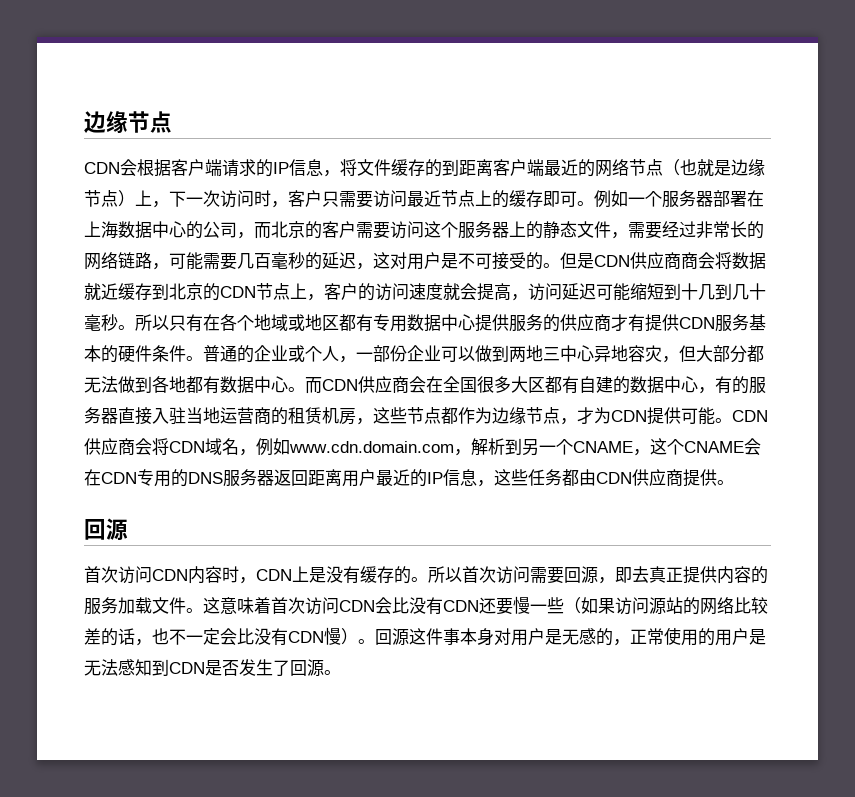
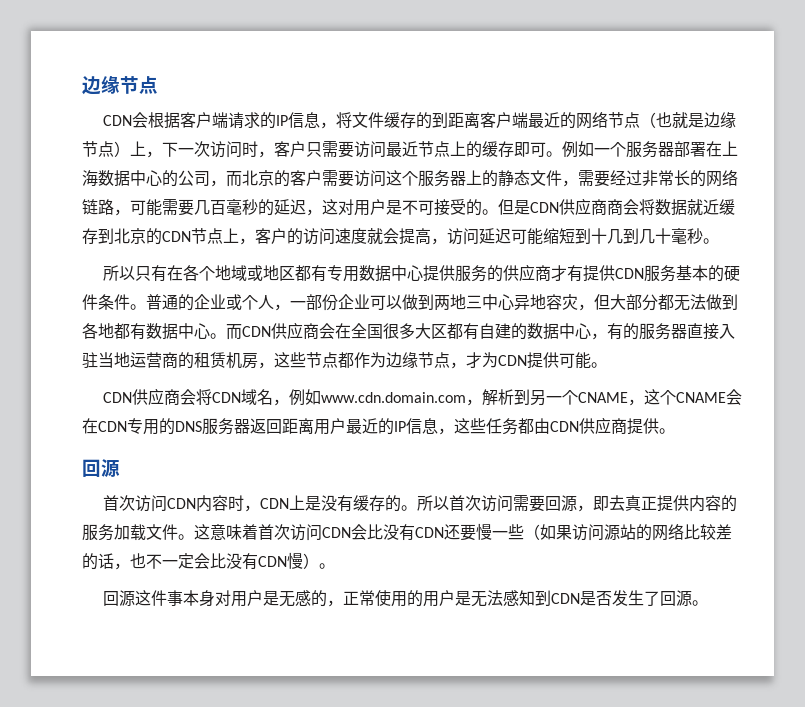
(135, 327) none -> (719, 241) //
(732, 420) none -> (607, 365) //
(375, 641) none -> (335, 566) //

